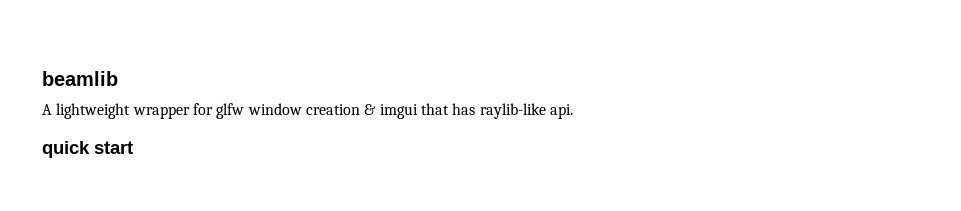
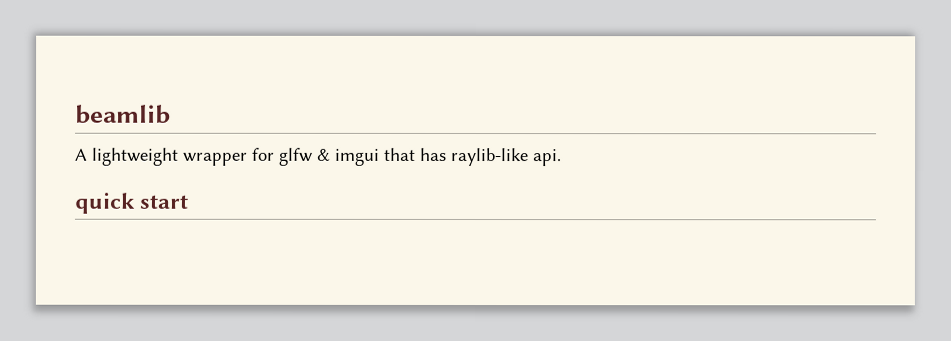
[247,103,360,115] window creation -> (313, 156) none

